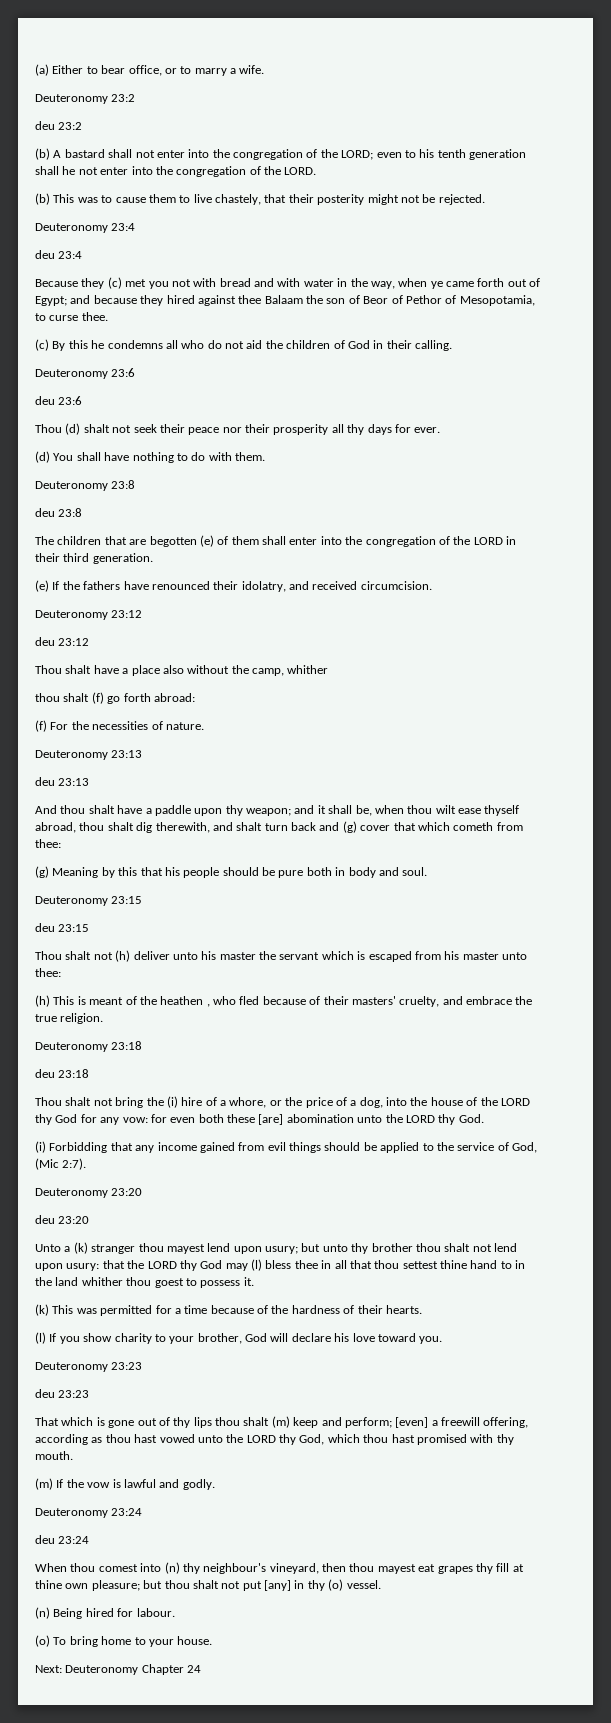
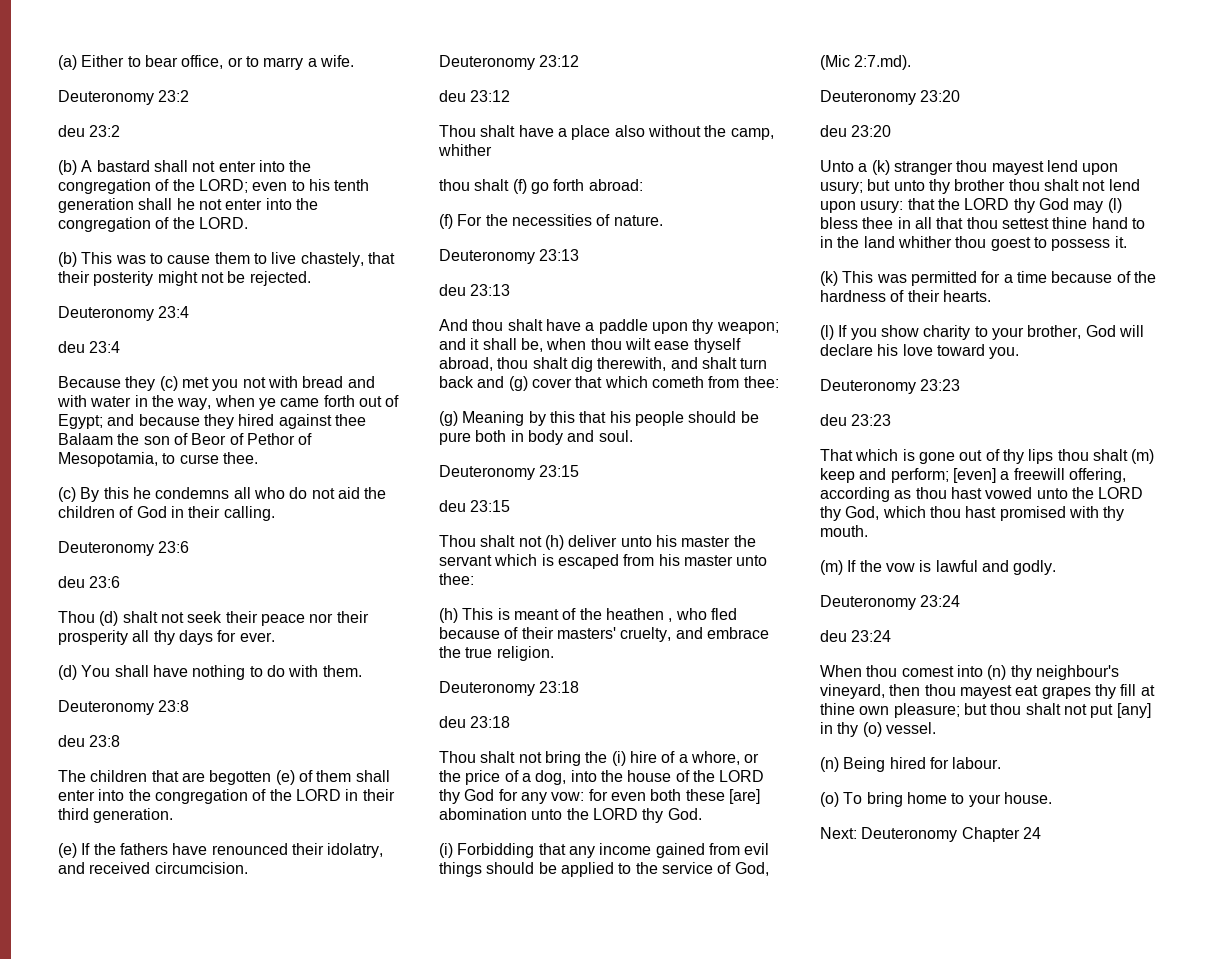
[62,1158,87,1170] 2:7). -> [854,55,912,70] 2:7.md).

